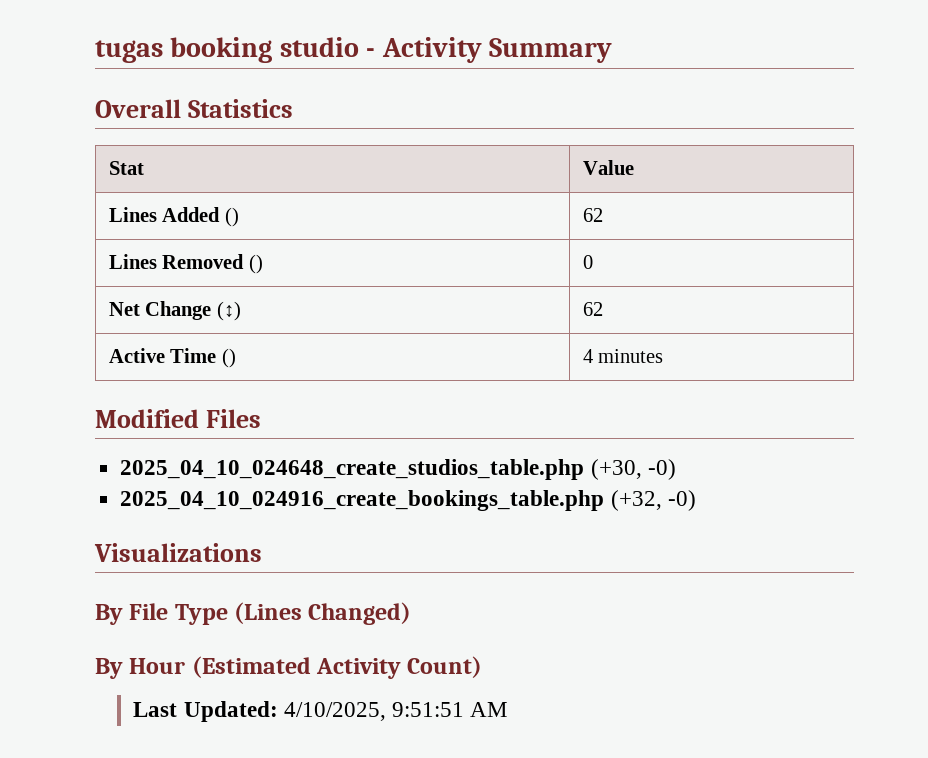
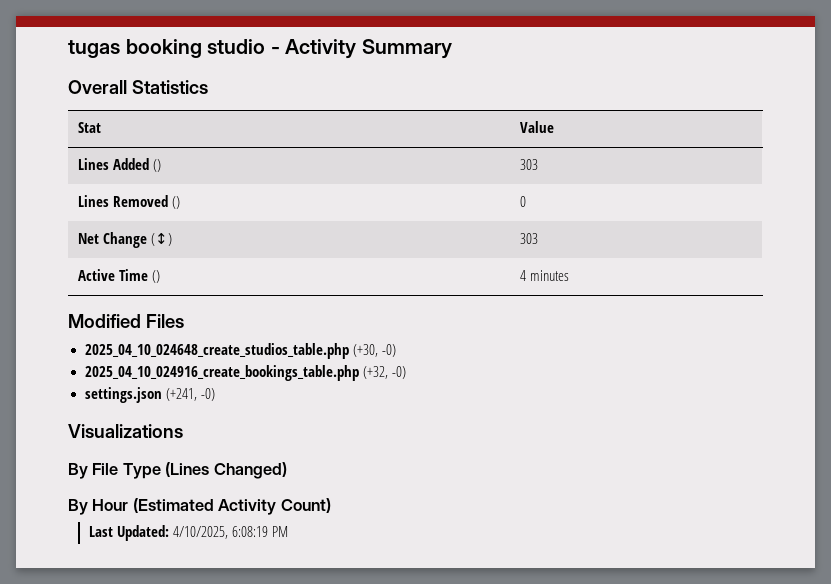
[582,208,603,222] 62 -> [519,159,538,170] 303
[582,302,603,316] 62 -> [519,233,538,244] 303
(696, 500) none -> [84,387,215,403] // settings.json (+241, -0)
[391,702,508,717] 9:51:51 AM -> [231,526,288,537] 6:08:19 PM

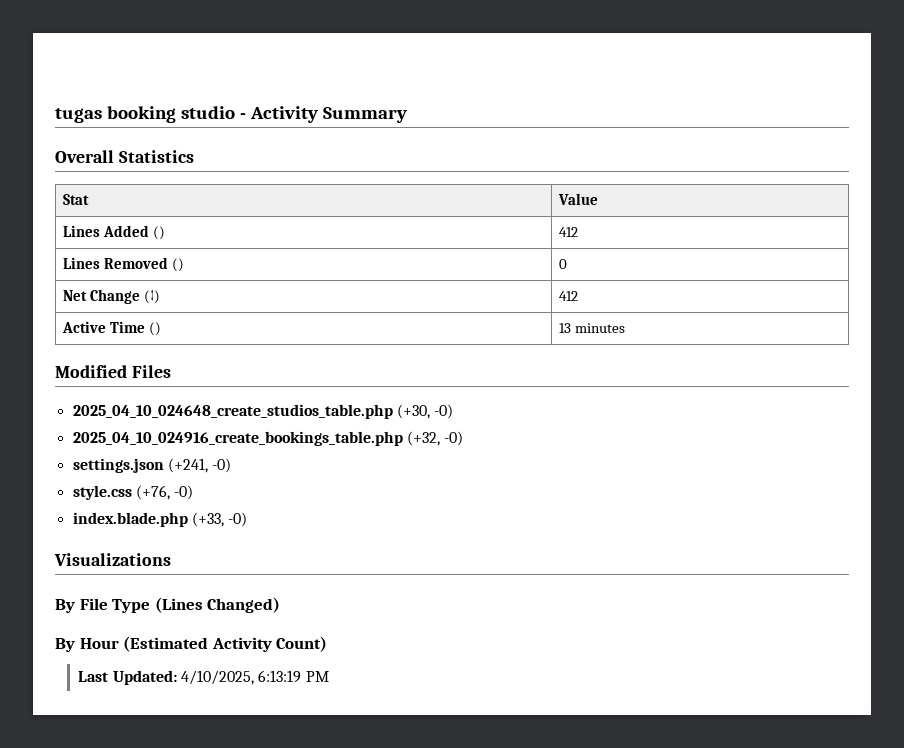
[519,159,538,170] 303 -> [558,227,578,237] 412
[519,233,538,244] 303 -> [558,291,578,301] 412
[519,270,526,281] 4 -> [558,323,571,333] 13
(215, 394) none -> [72,485,194,500] [72,512,248,527] // style.css (+76, -0) // index.blade.php (+33, -0)
[231,526,268,537] 6:08:19 -> [258,670,302,683] 6:13:19

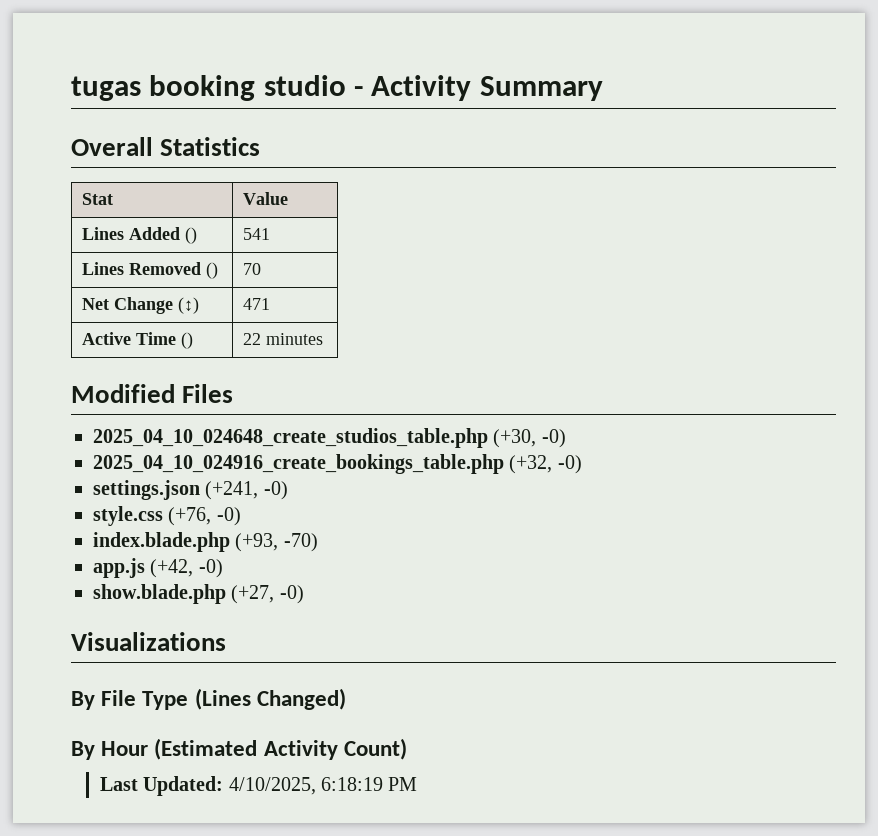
[558,227,578,237] 412 -> [243,228,271,240] 541
[558,259,567,269] 0 -> [243,263,262,275] 70
[558,291,578,301] 412 -> [243,298,271,310] 471
[558,323,571,333] 13 -> [243,333,262,345] 22
[191,512,224,527] (+33, -> [235,533,318,552] [93,558,223,578] [93,584,275,604] (+93, -70) // app.js (+42, -0) // show.blade.php (+27,
[258,670,302,683] 6:13:19 -> [321,777,384,791] 6:18:19

